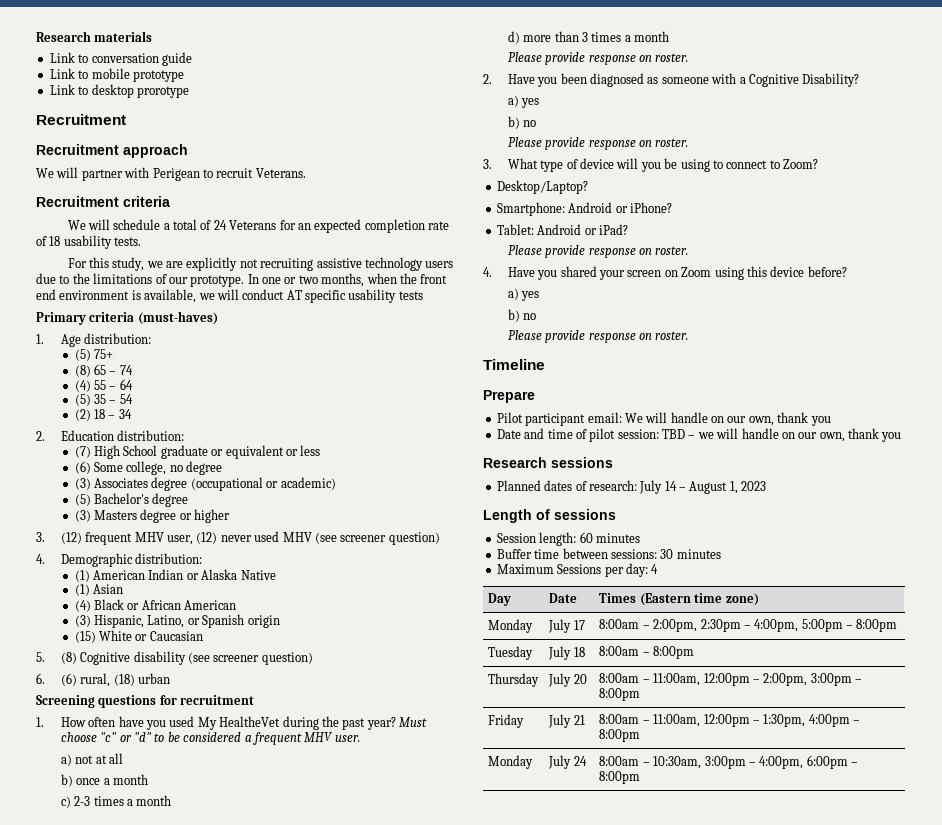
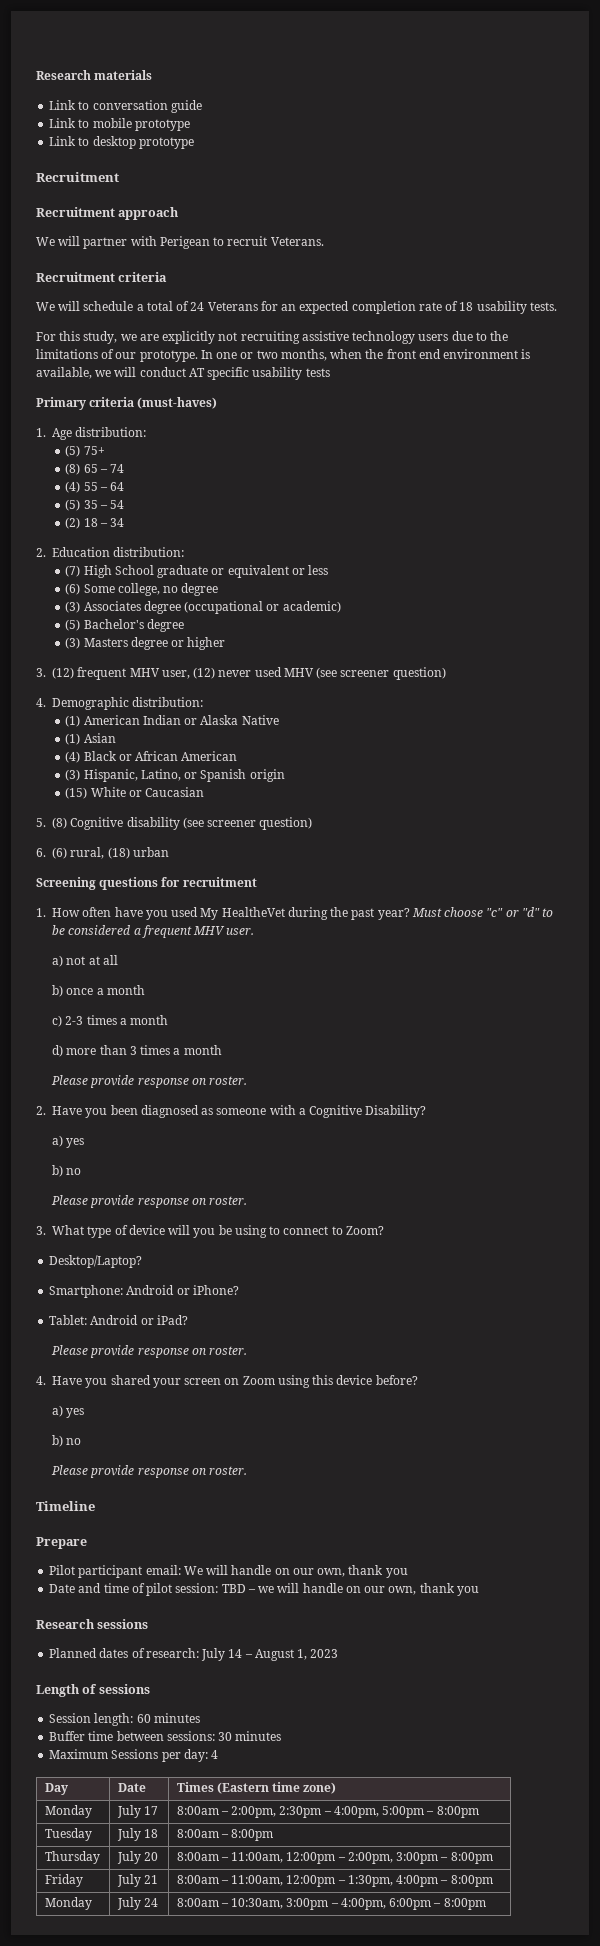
[136,86,189,98] prorotype -> [138,137,194,149] prototype

